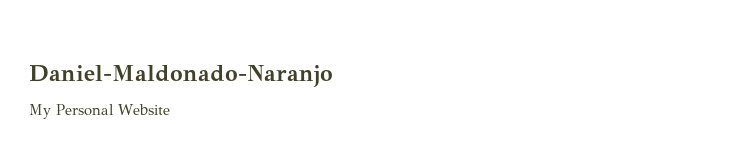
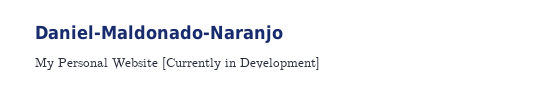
(170, 109) none -> [162,57,320,70] [Currently in Development]

